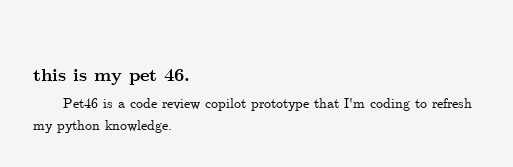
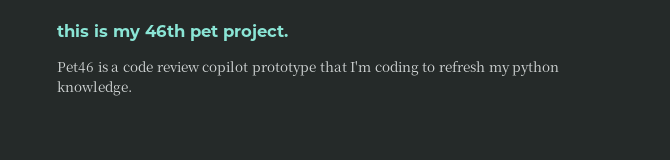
[129,69,190,85] pet 46. -> [145,24,288,41] 46th pet project.

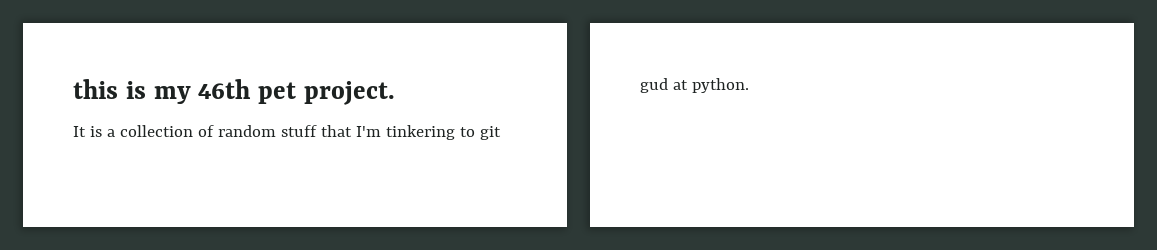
[57,62,94,73] Pet46 -> [73,126,86,137] It
[122,61,560,76] [57,81,132,96] code review copilot prototype that I'm coding to refresh my python knowledge. -> [119,125,501,140] [640,78,749,93] collection of random stuff that I'm tinkering to git gud at python.

